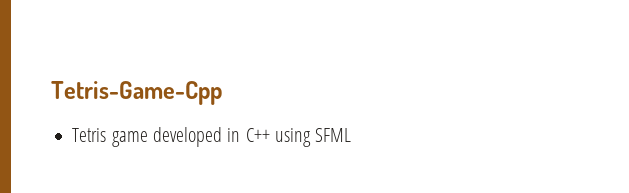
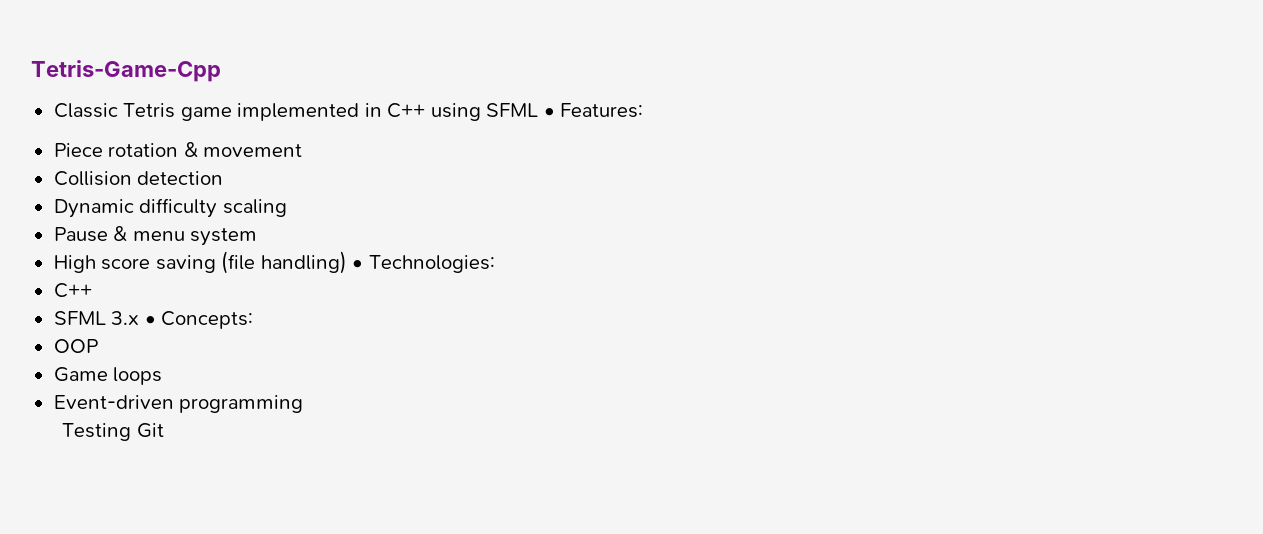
(222, 93) none -> [53,103,118,118] Classic
[152,127,222,147] developed -> [237,103,360,121] implemented
(352, 135) none -> [543,103,644,118] [53,142,303,157] [53,171,224,186] [53,198,287,218] [53,226,258,246] [53,251,495,274] [53,283,92,298] [53,311,254,329] [53,339,98,353] [53,367,163,385] [53,395,304,413] [62,423,164,441] • Features: // Piece rotation & movement // Collision detection // Dynamic difficulty scaling // Pause & menu system // High score saving (file handling) • Technologies: // C++ // SFML 3.x • Concepts: // OOP // Game loops // Event-driven programming // Testing Git

